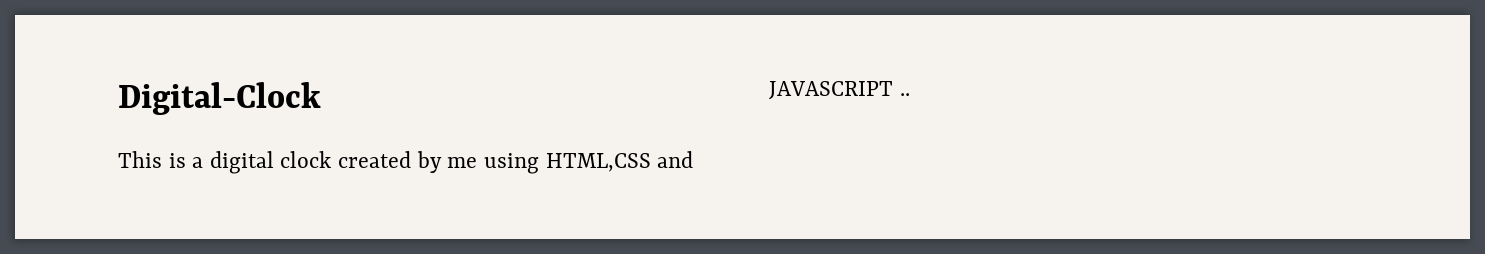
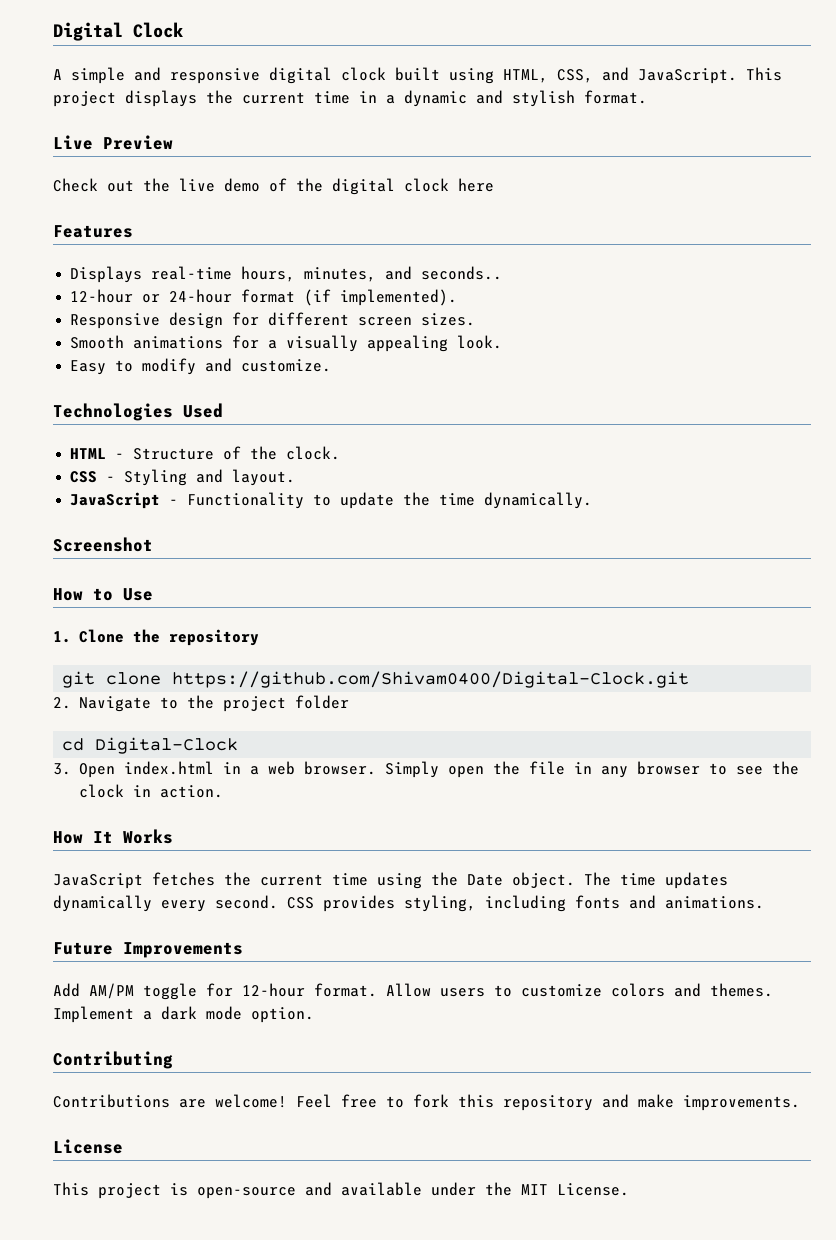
[118,82,321,115] [118,151,694,174] [769,81,910,100] Digital-Clock // This is a digital clock created by me using HTML,CSS and JAVASCRIPT .. -> [53,22,183,41] [53,67,782,84] [53,90,647,107] [53,135,173,150] [53,178,494,195] [53,225,133,238] [70,266,503,283] [70,289,458,306] [70,312,476,329] [70,335,503,352] [70,358,332,375] [53,403,223,421] [70,446,341,460] [70,469,296,486] [70,492,593,509] [53,537,153,552] [53,588,153,601] [53,629,259,646] [62,671,690,688] [53,695,349,712] [62,737,239,754] [53,761,799,778] [78,784,223,798] [53,829,173,844] [53,872,728,889] [53,895,764,912] [53,942,243,958] [53,983,773,1000] [53,1006,314,1023] [53,1051,173,1069] [53,1094,800,1111] [53,1139,123,1154] [53,1182,629,1199] Digital Clock // A simple and responsive digital clock built using HTML, CSS, and JavaScript. This project displays the current time in a dynamic and stylish format. // Live Preview // Check out the live demo of the digital clock here // Features // Displays real-time hours, minutes, and seconds.. // 12-hour or 24-hour format (if implemented). // Responsive design for different screen sizes. // Smooth animations for a visually appealing look. // Easy to modify and customize. // Technologies Used // HTML - Structure of the clock. // CSS - Styling and layout. // JavaScript - Functionality to update the time dynamically. // Screenshot // How to Use // 1. Clone the repository // git clone https://github.com/Shivam0400/Digital-Clock.git // 2. Navigate to the project folder // cd Digital-Clock // 3. Open index.html in a web browser. Simply open the file in any browser to see the clock in action. // How It Works // JavaScript fetches the current time using the Date object. The time updates dynamically every second. CSS provides styling, including fonts and animations. // Future Improvements // Add AM/PM toggle for 12-hour format. Allow users to customize colors and themes. Implement a dark mode option. // Contributing // Contributions are welcome! Feel free to fork this repository and make improvements. // License // This project is open-source and available under the MIT License.

